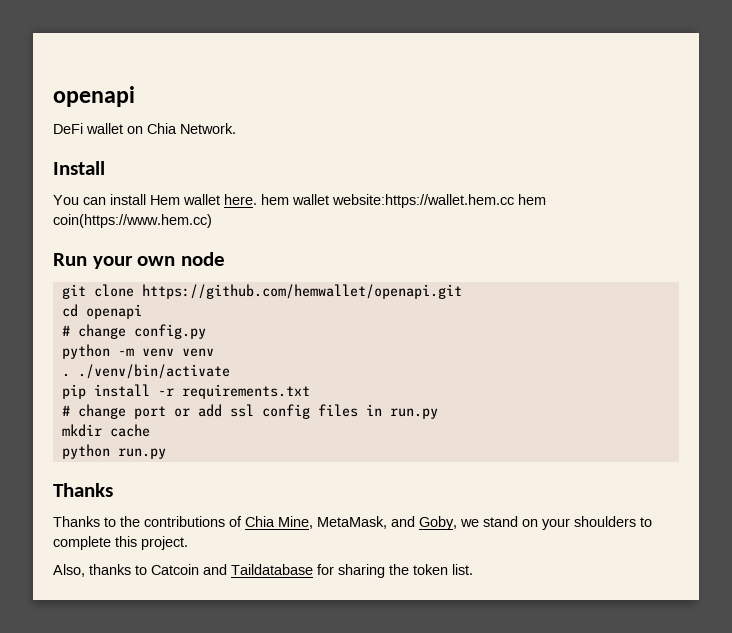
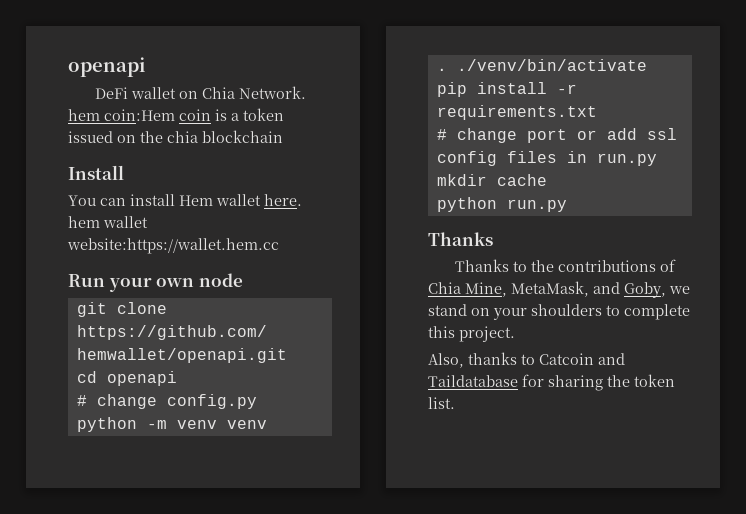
(236, 128) none -> [68,108,284,121] [68,130,283,143] hem coin:Hem coin is a token issued on the chia blockchain
[518,194,546,205] [53,214,212,228] hem coin(https://www.hem.cc) -> (279, 246) none

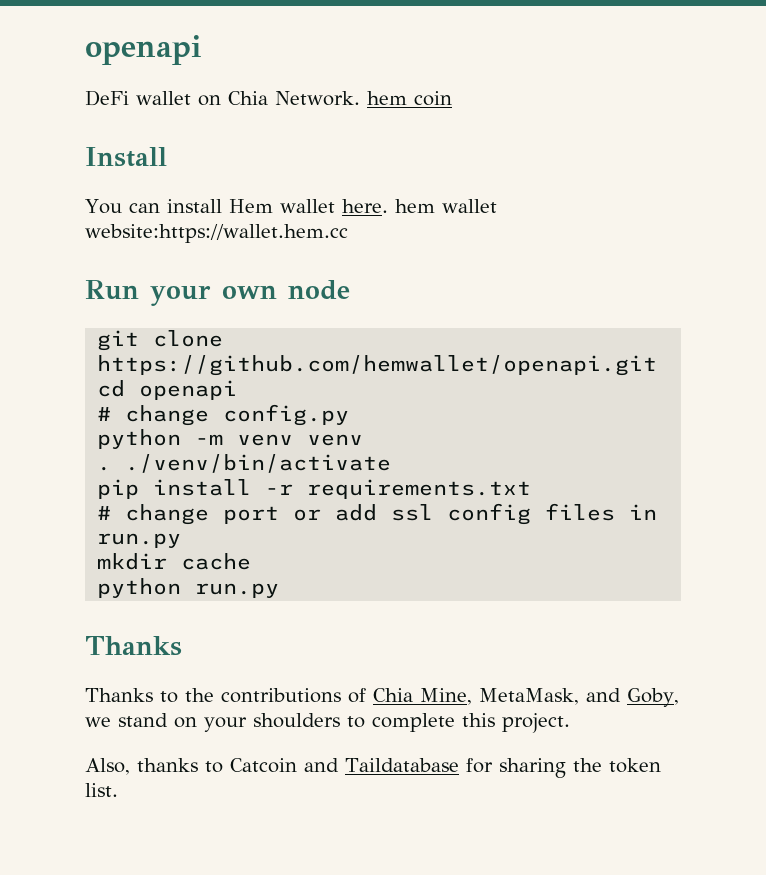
[104,109,175,121] coin:Hem -> (407, 98) none
[215,108,284,121] [68,130,283,143] is a token issued on the chia blockchain -> (452, 98) none

